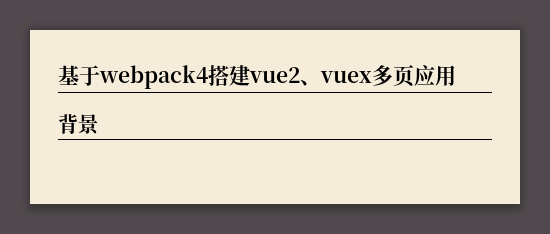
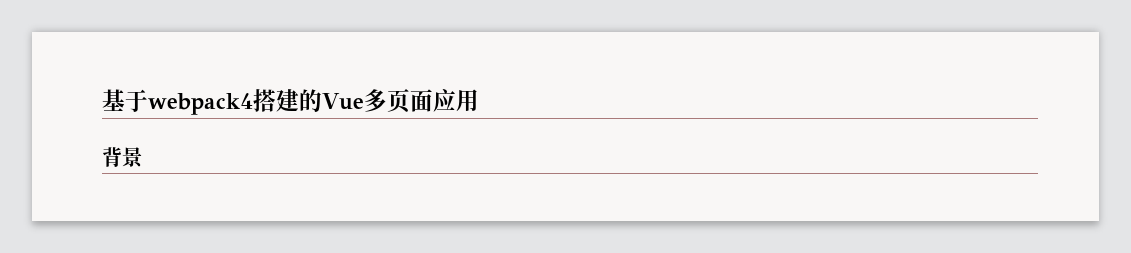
[249,65,414,87] vue2、vuex多页 -> [299,89,433,113] 的Vue多页面

